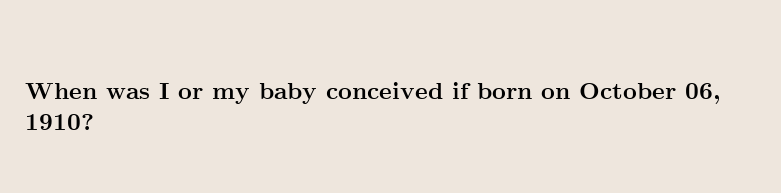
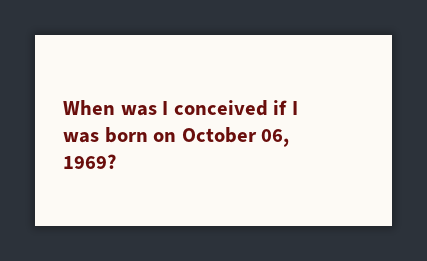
[178,82,471,104] or my baby conceived if -> [173,100,298,116] [63,132,99,143] conceived if I was
[25,114,94,130] 1910? -> [63,154,116,169] 1969?

